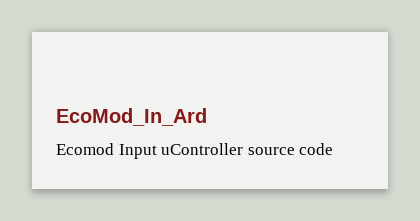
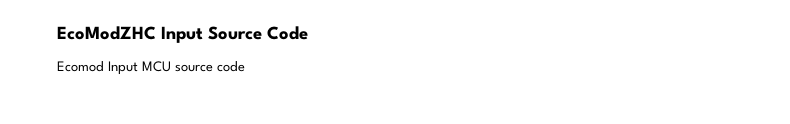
[56,108,207,126] EcoMod_In_Ard -> [57,26,308,43] EcoModZHC Input Source Code
[161,143,244,155] uController -> [142,61,171,72] MCU

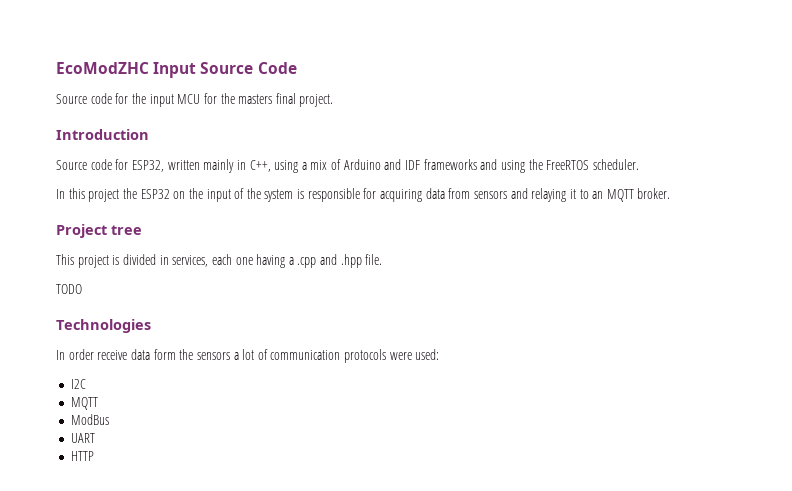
[57,61,245,75] Ecomod Input MCU source code -> [56,93,334,107] [56,129,149,140] [56,159,639,173] [56,188,671,202] [56,224,142,238] [56,254,383,268] [56,284,82,294] [56,319,151,333] [56,349,440,363] [70,379,86,389] [70,397,98,410] [70,414,109,425] [70,433,95,443] [70,451,94,461] Source code for the input MCU for the masters final project. // Introduction // Source code for ESP32, written mainly in C++, using a mix of Arduino and IDF frameworks and using the FreeRTOS scheduler. // In this project the ESP32 on the input of the system is responsible for acquiring data from sensors and relaying it to an MQTT broker. // Project tree // This project is divided in services, each one having a .cpp and .hpp file. // TODO // Technologies // In order receive data form the sensors a lot of communication protocols were used: // I2C // MQTT // ModBus // UART // HTTP

